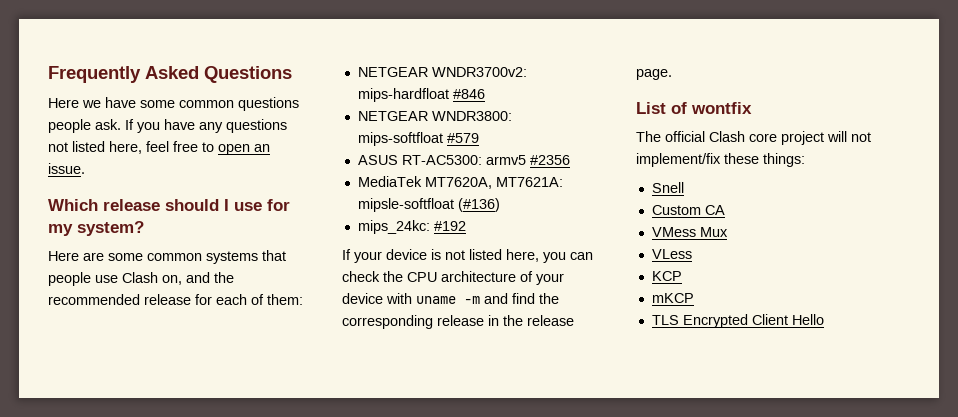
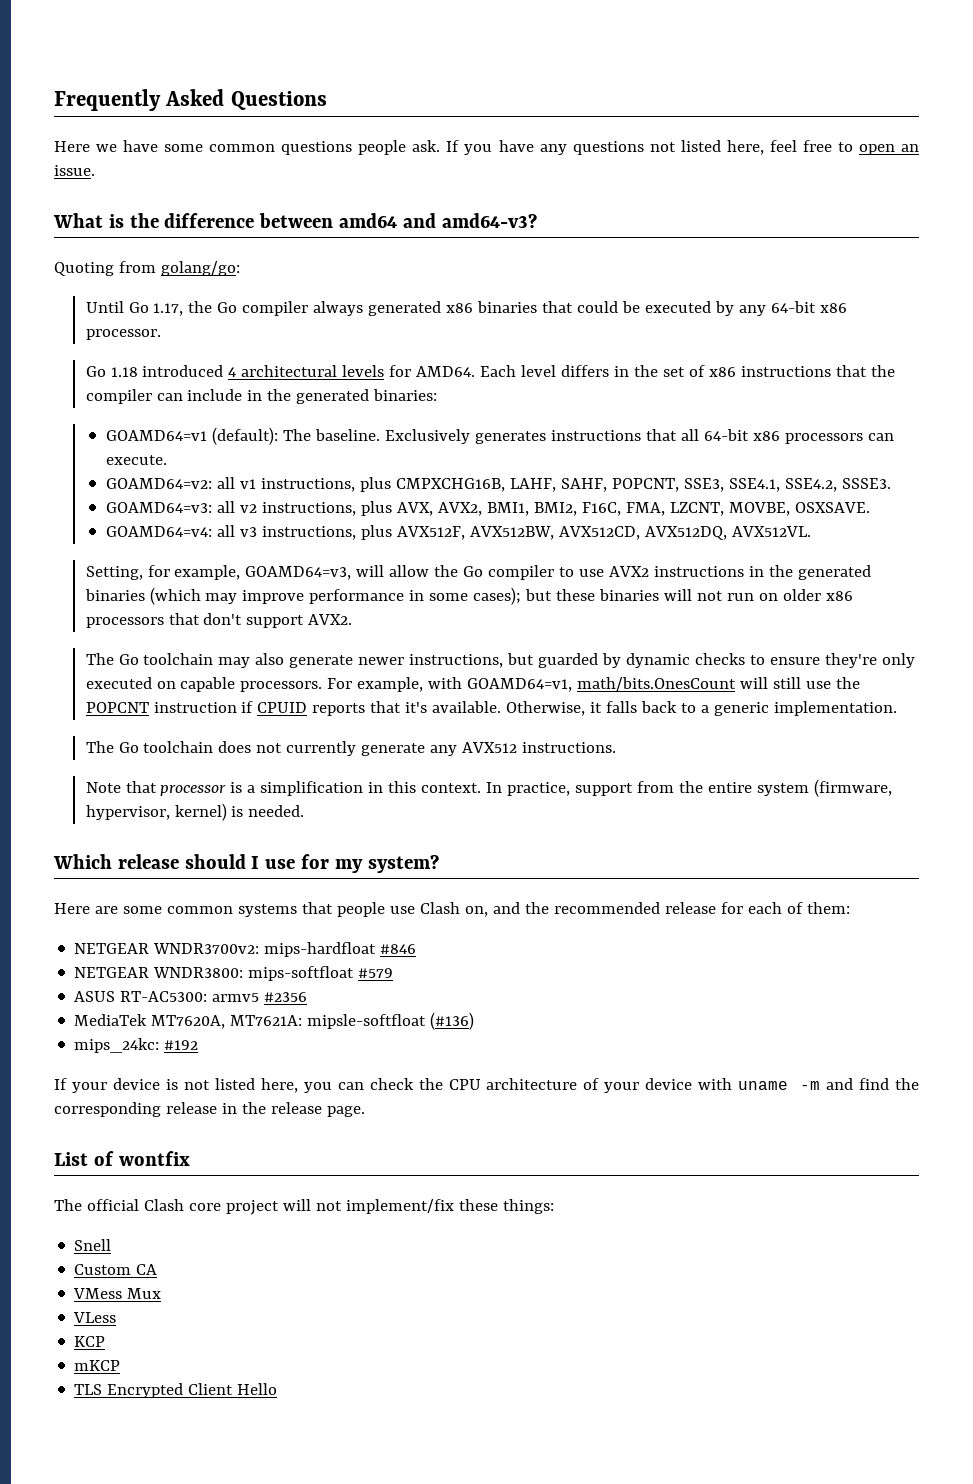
(85, 168) none -> [53,213,537,228] [54,261,240,276] [85,301,848,316] [85,329,161,340] [85,365,896,377] [85,389,438,404] [105,427,894,445] [105,455,167,465] [105,477,891,492] [105,501,870,516] [105,525,811,540] [85,565,872,580] [84,587,854,605] [85,613,353,628] [85,653,916,668] [85,677,861,692] [85,701,898,716] [85,741,617,756] [85,779,893,797] [85,803,305,821] // What is the difference between amd64 and amd64-v3? // Quoting from golang/go: // Until Go 1.17, the Go compiler always generated x86 binaries that could be executed by any 64-bit x86 processor. // Go 1.18 introduced 4 architectural levels for AMD64. Each level differs in the set of x86 instructions that the compiler can include in the generated binaries: // GOAMD64=v1 (default): The baseline. Exclusively generates instructions that all 64-bit x86 processors can execute. // GOAMD64=v2: all v1 instructions, plus CMPXCHG16B, LAHF, SAHF, POPCNT, SSE3, SSE4.1, SSE4.2, SSSE3. // GOAMD64=v3: all v2 instructions, plus AVX, AVX2, BMI1, BMI2, F16C, FMA, LZCNT, MOVBE, OSXSAVE. // GOAMD64=v4: all v3 instructions, plus AVX512F, AVX512BW, AVX512CD, AVX512DQ, AVX512VL. // Setting, for example, GOAMD64=v3, will allow the Go compiler to use AVX2 instructions in the generated binaries (which may improve performance in some cases); but these binaries will not run on older x86 processors that don't support AVX2. // The Go toolchain may also generate newer instructions, but guarded by dynamic checks to ensure they're only executed on capable processors. For example, with GOAMD64=v1, math/bits.OnesCount will still use the POPCNT instruction if CPUID reports that it's available. Otherwise, it falls back to a generic implementation. // The Go toolchain does not currently generate any AVX512 instructions. // Note that processor is a simplification in this context. In practice, support from the entire system (firmware, hypervisor, kernel) is needed.

